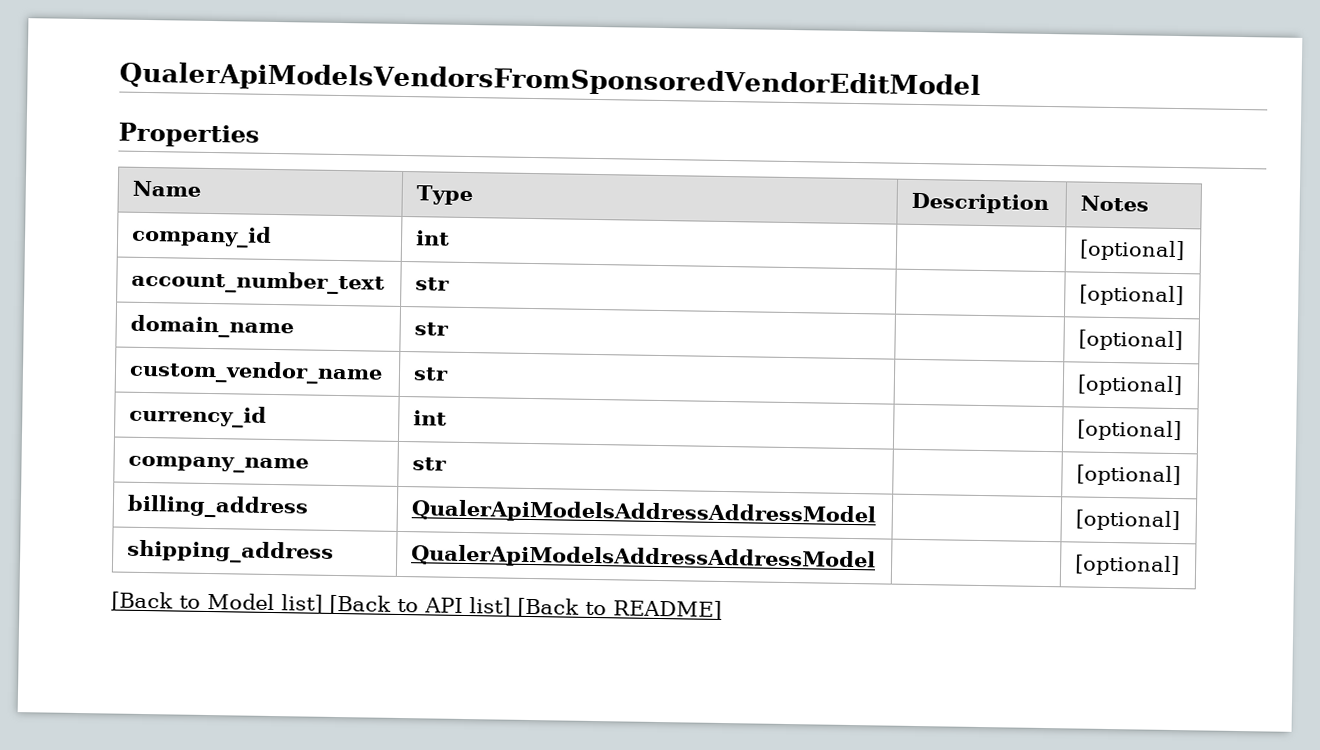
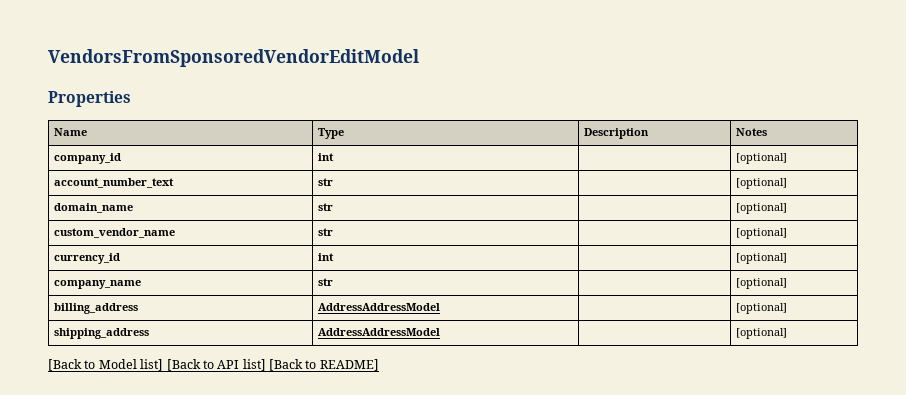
[119,61,981,100] QualerApiModelsVendorsFromSponsoredVendorEditModel -> [48,49,419,67] VendorsFromSponsoredVendorEditModel
[411,499,877,527] QualerApiModelsAddressAddressModel -> [317,303,440,311] AddressAddressModel
[411,544,877,572] QualerApiModelsAddressAddressModel -> [317,328,440,336] AddressAddressModel

